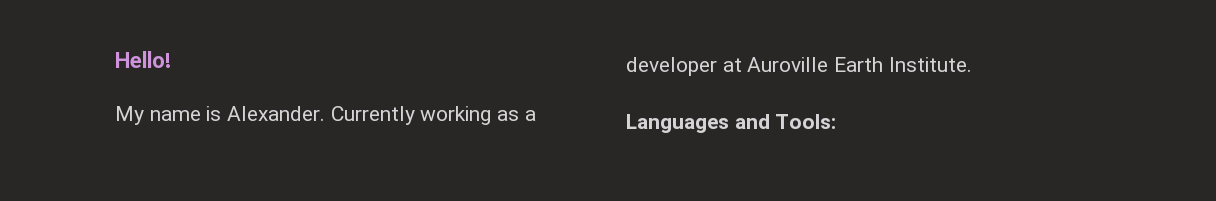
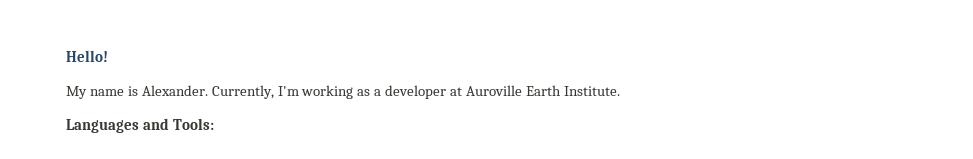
[330,106,415,125] Currently -> [211,85,299,99] Currently, I'm

